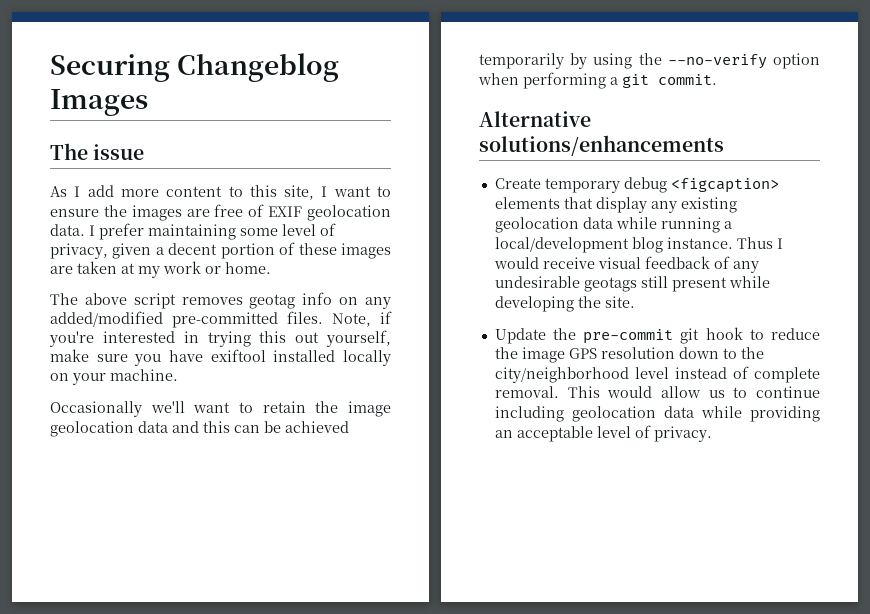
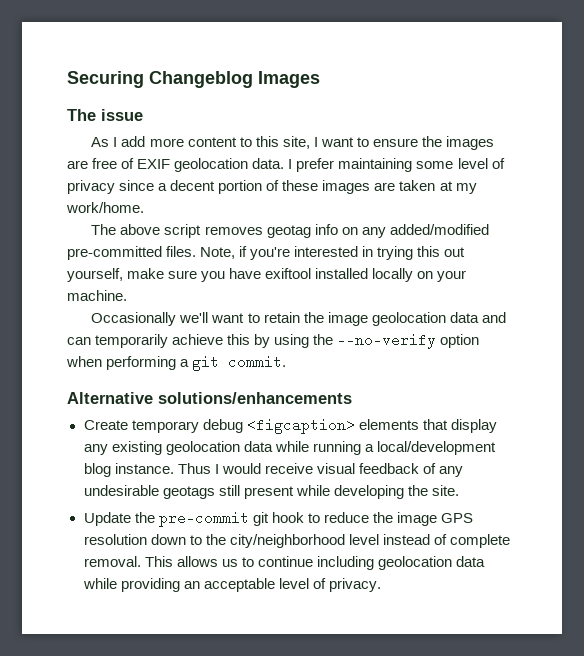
[50,243,152,259] privacy, given -> [67,180,155,194] privacy since
[163,261,271,274] work or home. -> [66,202,144,213] work/home.
[203,421,349,433] [479,53,564,69] this can be achieved temporarily -> [67,334,251,348] can temporarily achieve this
[607,386,701,398] would allow -> [176,556,218,567] allows

